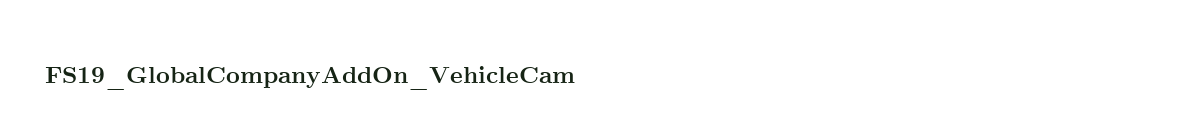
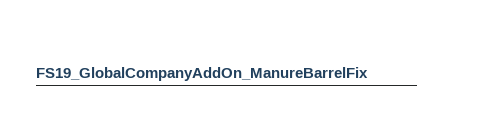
[45,66,575,90] FS19_GlobalCompanyAddOn_VehicleCam -> [36,67,368,81] FS19_GlobalCompanyAddOn_ManureBarrelFix

